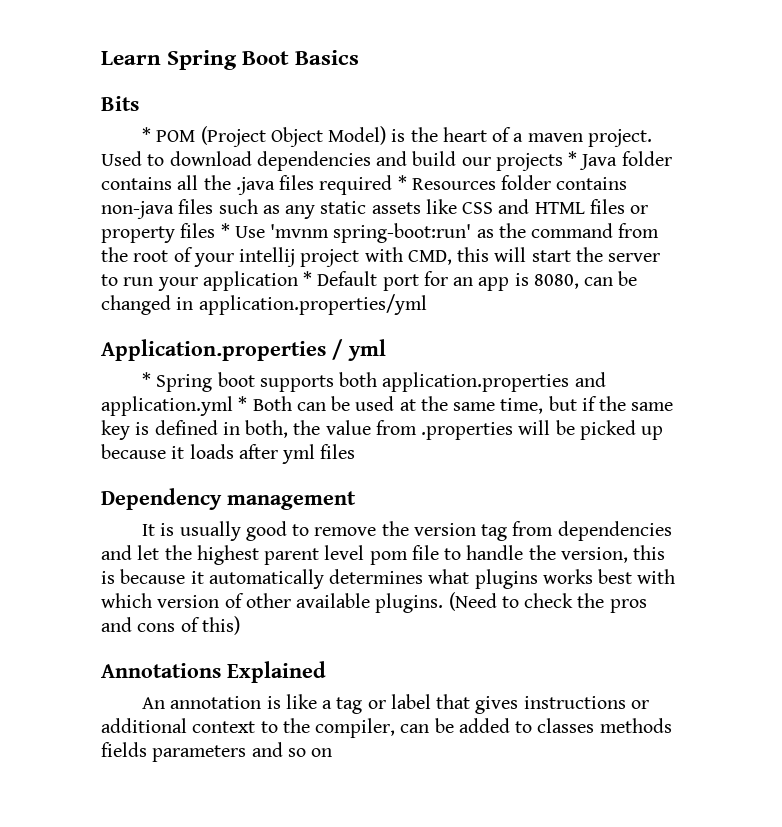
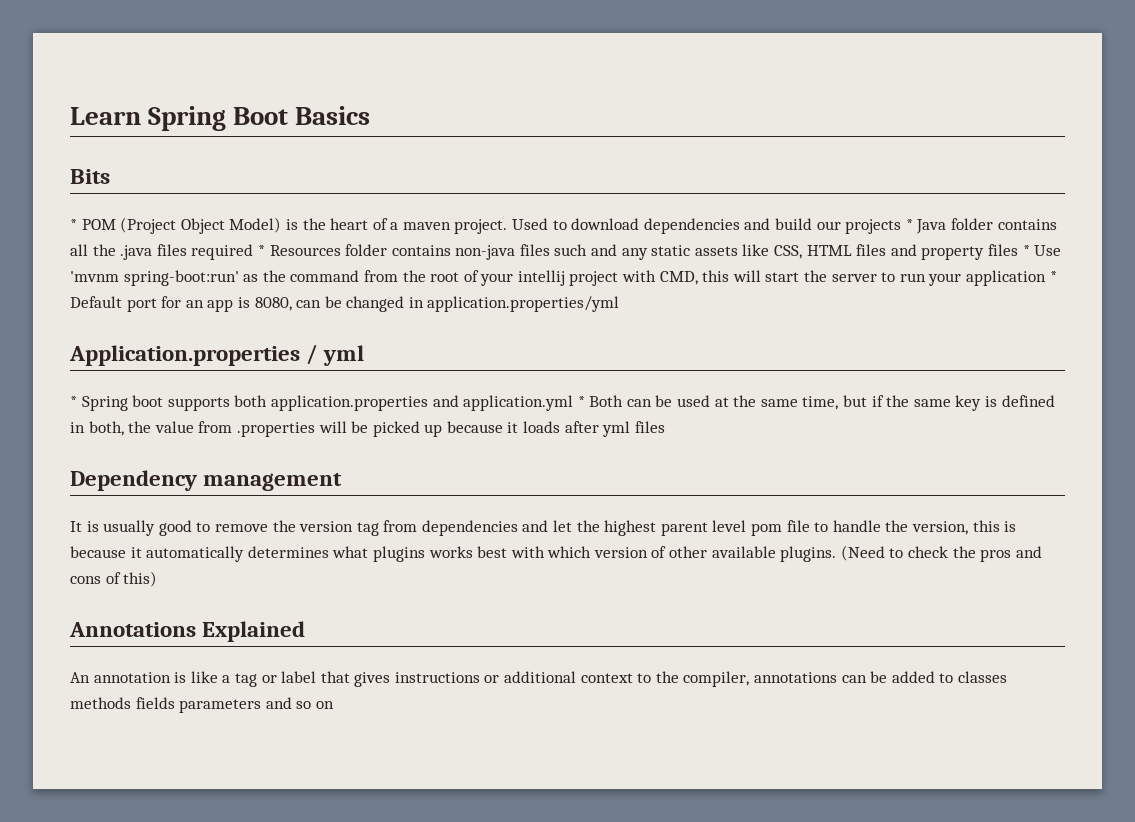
[262,205,280,214] as -> [591,244,618,256] and
[462,199,530,214] CSS and -> [774,245,803,259] CSS,
[630,205,649,214] or -> [890,244,917,256] and
(396, 728) none -> [754,672,838,683] annotations

